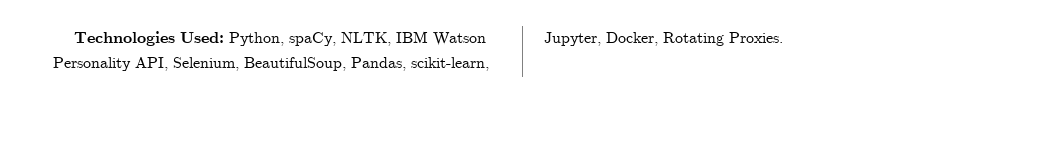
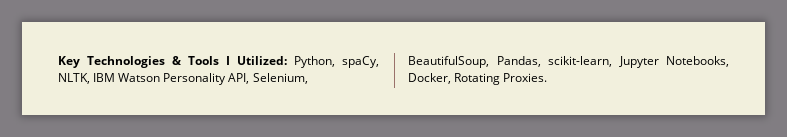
[74,31,225,46] Technologies Used: -> [58,56,287,68] Key Technologies & Tools I Utilized:
[544,32,601,46] Jupyter, -> [618,56,729,68] Jupyter Notebooks,

